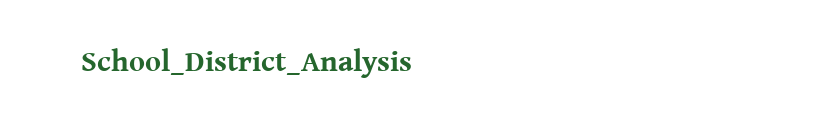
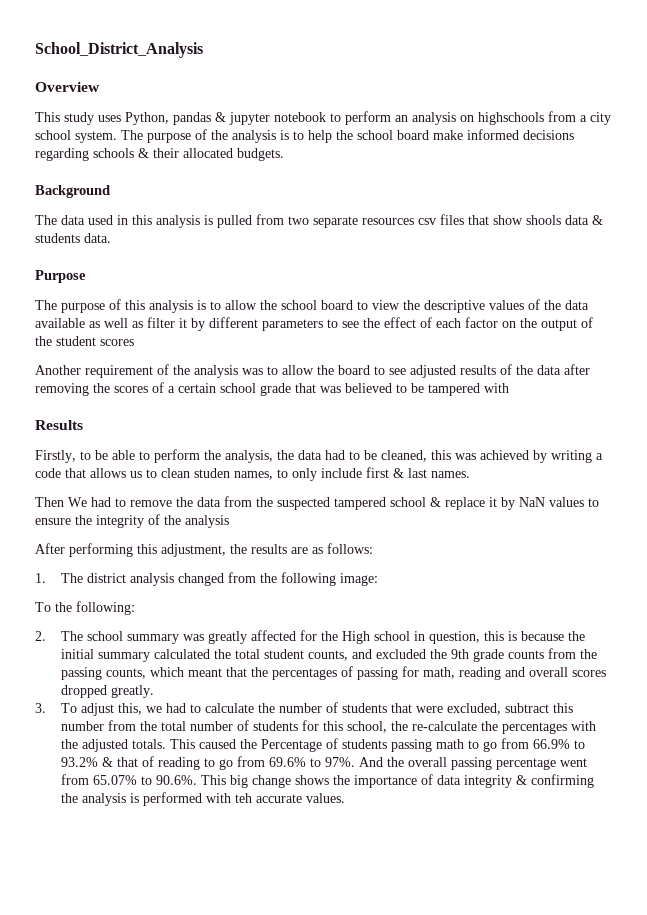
(412, 63) none -> [35,82,100,92] [35,111,611,125] [35,129,574,143] [35,148,284,161] [35,185,110,198] [35,214,603,228] [35,233,111,243] [35,270,86,283] [35,299,589,313] [35,317,593,331] [35,336,134,346] [35,364,590,378] [35,382,509,396] [35,420,83,430] [35,449,603,463] [35,467,470,481] [35,496,599,510] [35,514,229,528] [35,543,373,557] [35,572,379,586] [35,601,135,615] [35,630,586,644] [61,648,598,662] [61,666,607,680] [61,685,155,698] [35,702,574,716] [61,720,597,734] [61,738,586,752] [61,756,588,770] [61,774,595,788] [61,792,346,806] // Overview // This study uses Python, pandas & jupyter notebook to perform an analysis on highschools from a city school system. The purpose of the analysis is to help the school board make informed decisions regarding schools & their allocated budgets. // Background // The data used in this analysis is pulled from two separate resources csv files that show shools data & students data. // Purpose // The purpose of this analysis is to allow the school board to view the descriptive values of the data available as well as filter it by different parameters to see the effect of each factor on the output of the student scores // Another requirement of the analysis was to allow the board to see adjusted results of the data after removing the scores of a certain school grade that was believed to be tampered with // Results // Firstly, to be able to perform the analysis, the data had to be cleaned, this was achieved by writing a code that allows us to clean studen names, to only include first & last names. // Then We had to remove the data from the suspected tampered school & replace it by NaN values to ensure the integrity of the analysis // After performing this adjustment, the results are as follows: // 1. The district analysis changed from the following image: // To the following: // 2. The school summary was greatly affected for the High school in question, this is because the initial summary calculated the total student counts, and excluded the 9th grade counts from the passing counts, which meant that the percentages of passing for math, reading and overall scores dropped greatly. // 3. To adjust this, we had to calculate the number of students that were excluded, subtract this number from the total number of students for this school, the re-calculate the percentages with the adjusted totals. This caused the Percentage of students passing math to go from 66.9% to 93.2% & that of reading to go from 69.6% to 97%. And the overall passing percentage went from 65.07% to 90.6%. This big change shows the importance of data integrity & confirming the analysis is performed with teh accurate values.

